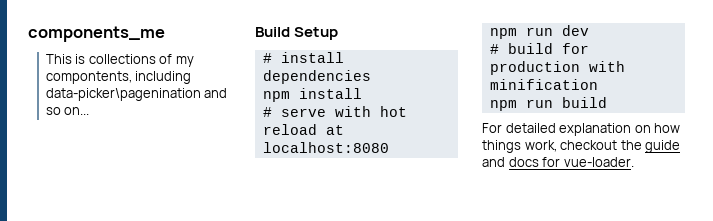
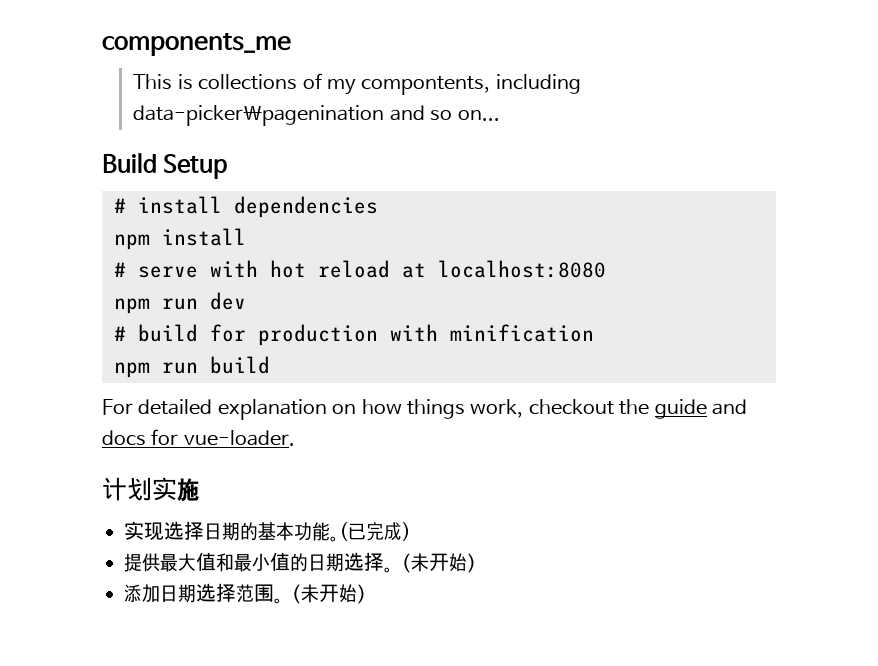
(634, 162) none -> [102,477,199,501] [124,521,411,542] [124,552,485,573] [124,583,375,604] // 计划实施 // 实现选择日期的基本功能。(已完成) // 提供最大值和最小值的日期选择。（未开始） // 添加日期选择范围。（未开始）

